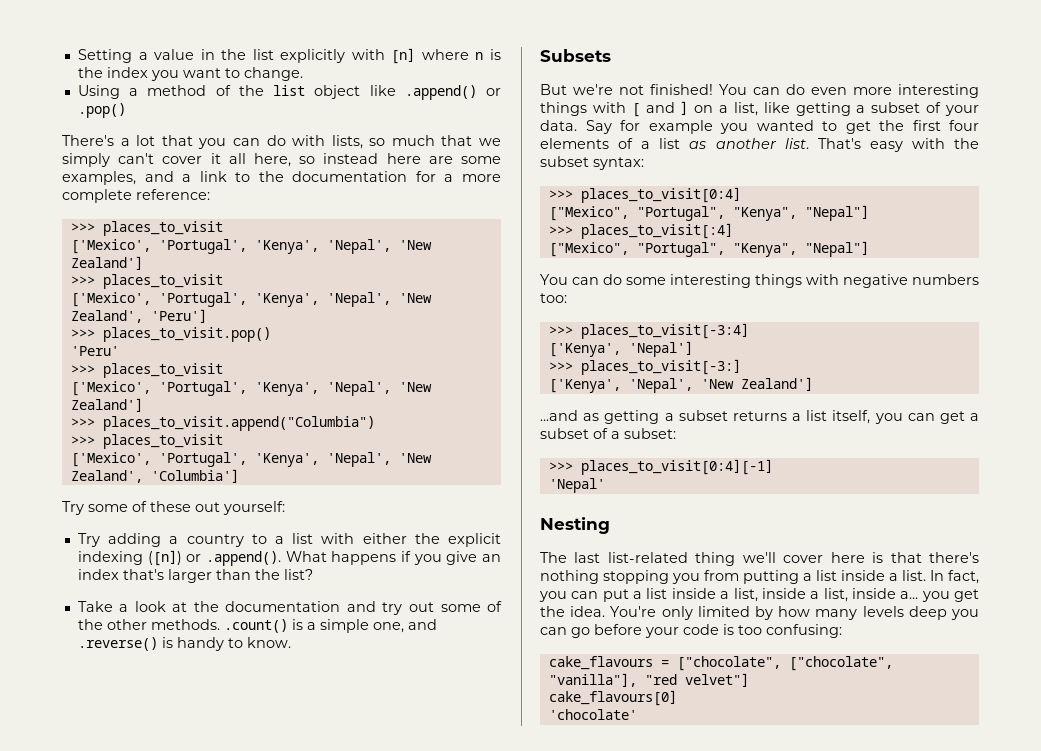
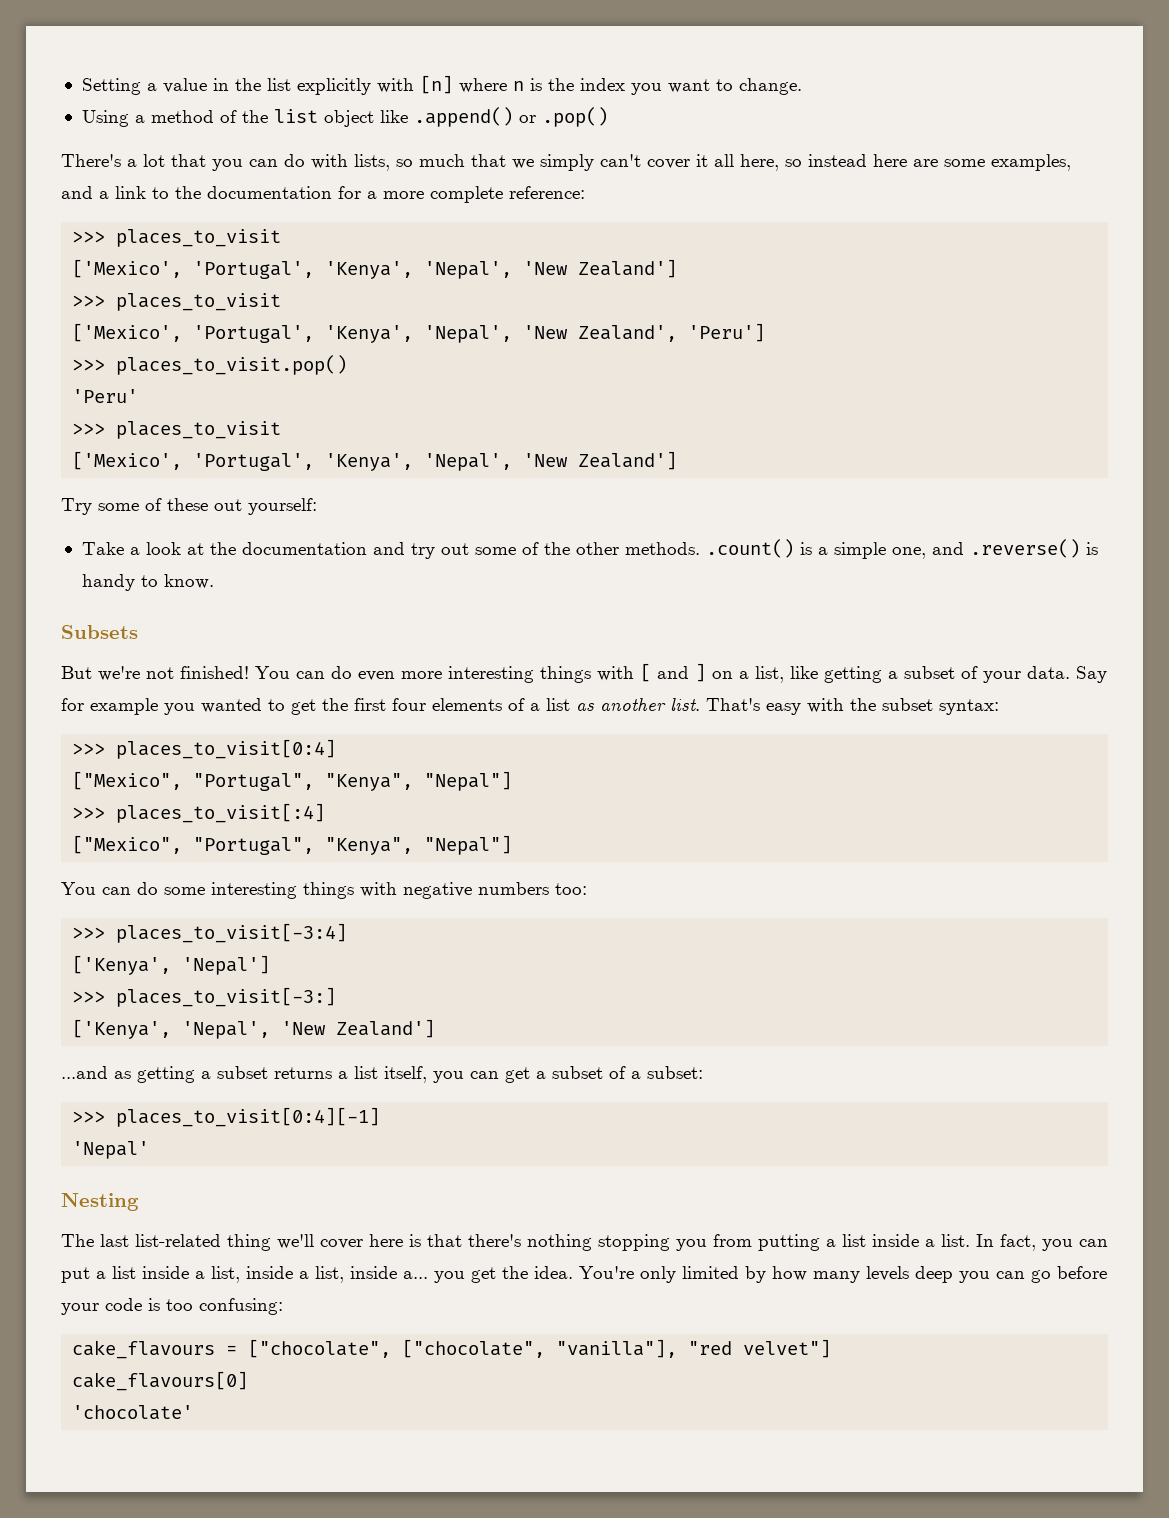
[70,416,375,431] [70,434,223,449] [70,452,432,467] [70,469,239,483] // >>> places_to_visit.append("Columbia") // >>> places_to_visit // ['Mexico', 'Portugal', 'Kenya', 'Nepal', 'New Zealand', 'Columbia'] -> (678, 460) none
[77,533,501,547] [77,550,501,566] [77,569,313,583] // Try adding a country to a list with either the explicit indexing ([n]) or .append(). What happens if you give an index that's larger than the list? -> (317, 506) none

